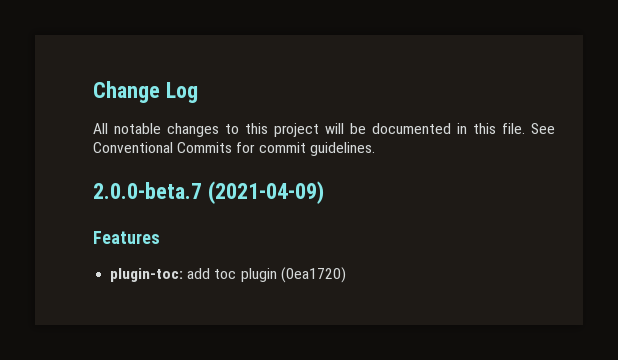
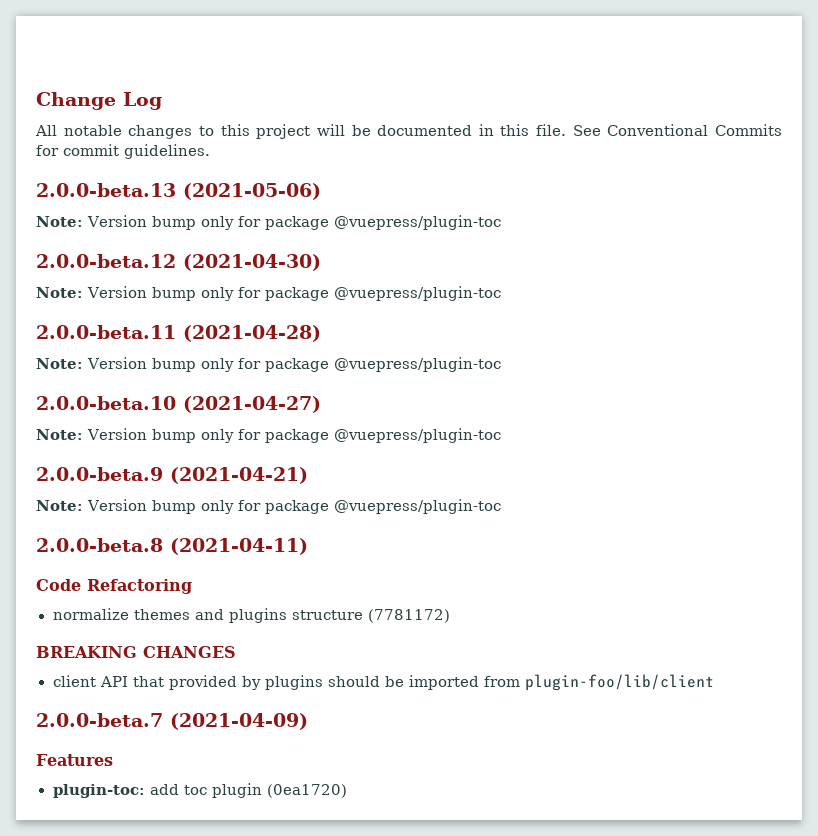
(375, 149) none -> [36,183,321,200] [36,215,501,230] [36,254,321,271] [36,286,501,301] [36,325,321,342] [36,357,501,372] [36,396,321,413] [36,428,501,443] [36,467,308,484] [36,499,501,514] [36,538,308,555] [36,579,192,594] [52,608,450,623] [36,646,236,658] [52,674,714,691] // 2.0.0-beta.13 (2021-05-06) // Note: Version bump only for package @vuepress/plugin-toc // 2.0.0-beta.12 (2021-04-30) // Note: Version bump only for package @vuepress/plugin-toc // 2.0.0-beta.11 (2021-04-28) // Note: Version bump only for package @vuepress/plugin-toc // 2.0.0-beta.10 (2021-04-27) // Note: Version bump only for package @vuepress/plugin-toc // 2.0.0-beta.9 (2021-04-21) // Note: Version bump only for package @vuepress/plugin-toc // 2.0.0-beta.8 (2021-04-11) // Code Refactoring // normalize themes and plugins structure (7781172) // BREAKING CHANGES // client API that provided by plugins should be imported from plugin-foo/lib/client

